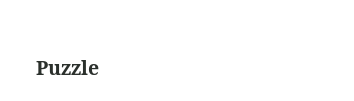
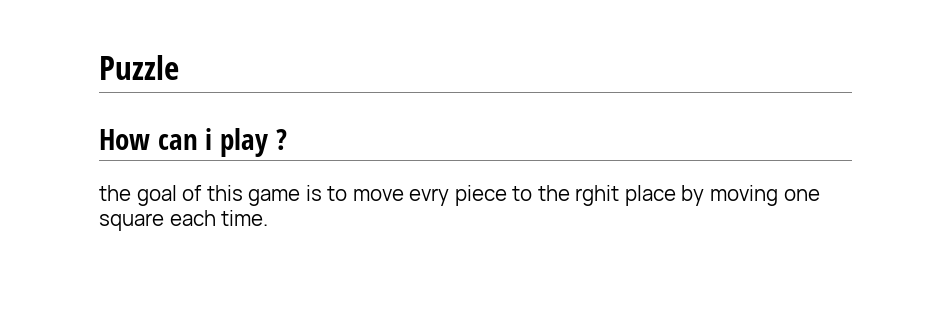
(99, 67) none -> [99,128,287,157] [99,185,820,206] [99,210,269,231] // How can i play ? // the goal of this game is to move evry piece to the rghit place by moving one square each time.

